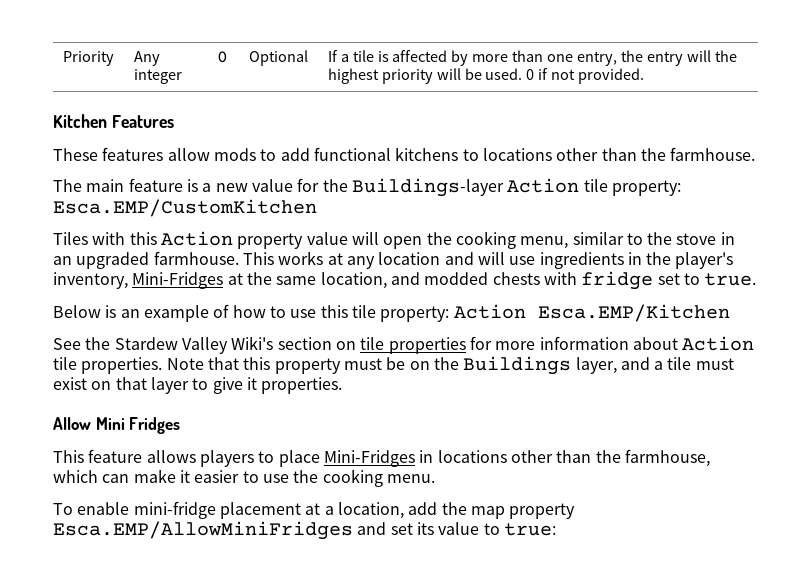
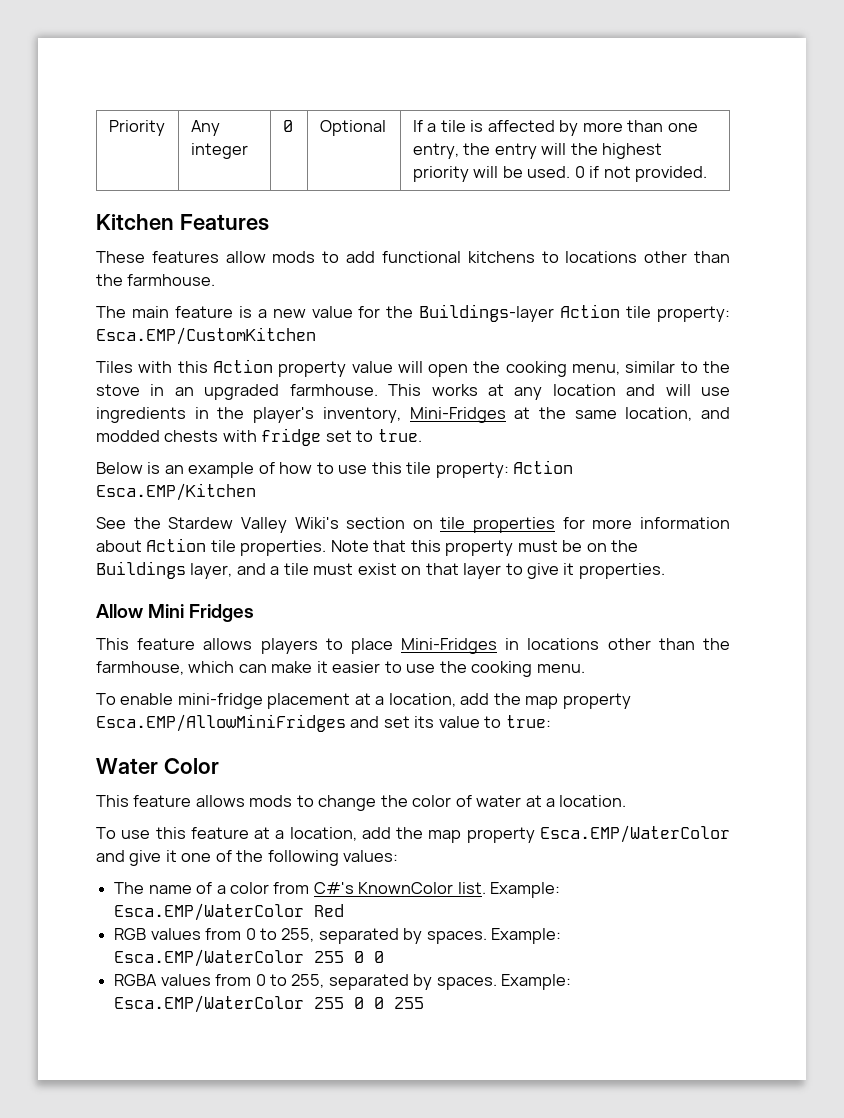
(556, 529) none -> [96,758,219,774] [96,795,627,811] [96,825,730,843] [96,850,399,866] [114,882,561,898] [114,903,345,921] [114,928,562,944] [114,949,385,967] [114,974,572,990] [114,995,425,1013] // Water Color // This feature allows mods to change the color of water at a location. // To use this feature at a location, add the map property Esca.EMP/WaterColor and give it one of the following values: // The name of a color from C#'s KnownColor list. Example: Esca.EMP/WaterColor Red // RGB values from 0 to 255, separated by spaces. Example: Esca.EMP/WaterColor 255 0 0 // RGBA values from 0 to 255, separated by spaces. Example: Esca.EMP/WaterColor 255 0 0 255

